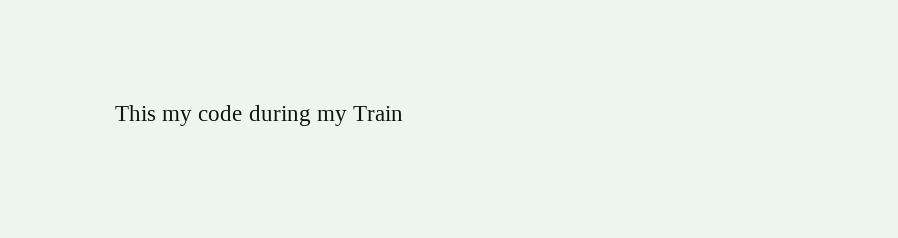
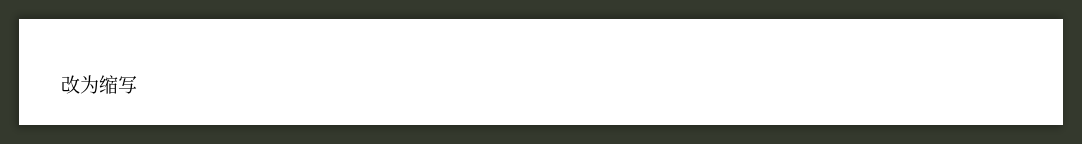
[115,105,404,126] This my code during my Train -> [61,75,137,94] 改为缩写

